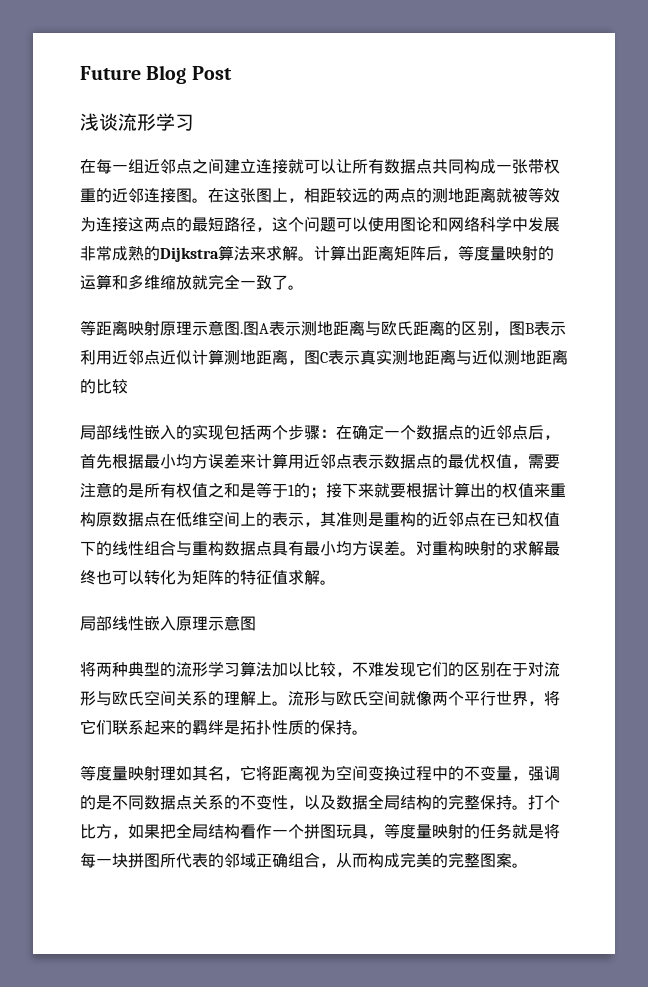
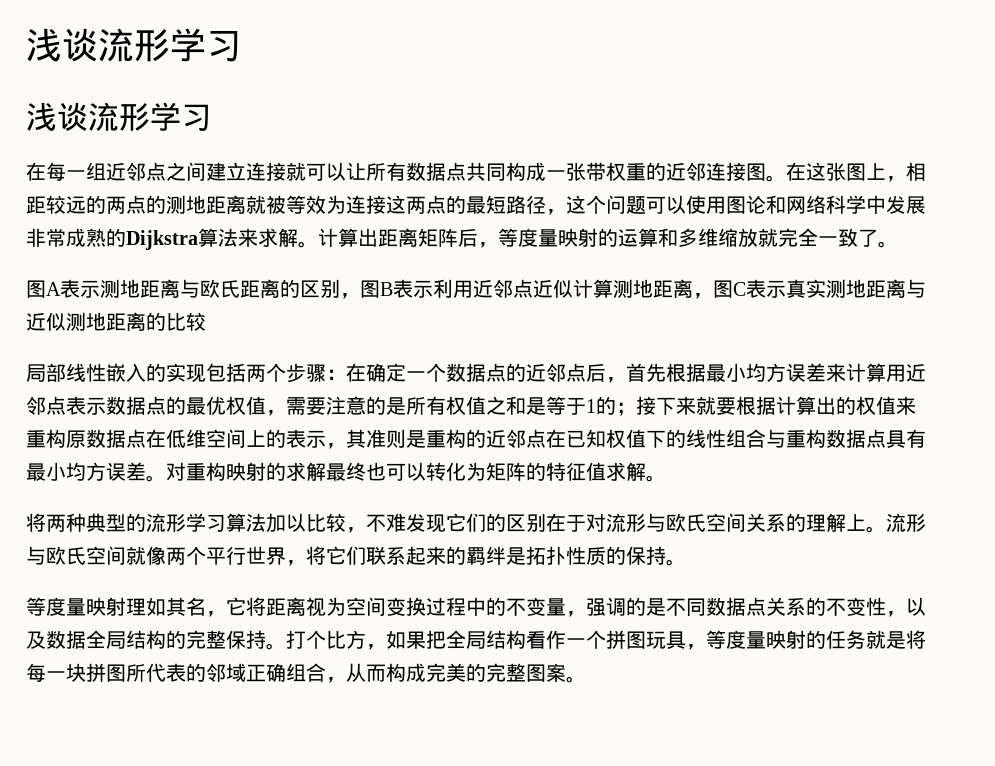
[80,65,232,84] Future Blog Post -> [26,28,242,62] 浅谈流形学习
[80,320,243,336] 等距离映射原理示意图. -> (898, 244) none
[80,615,256,631] // 局部线性嵌入原理示意图 -> (666, 478) none

